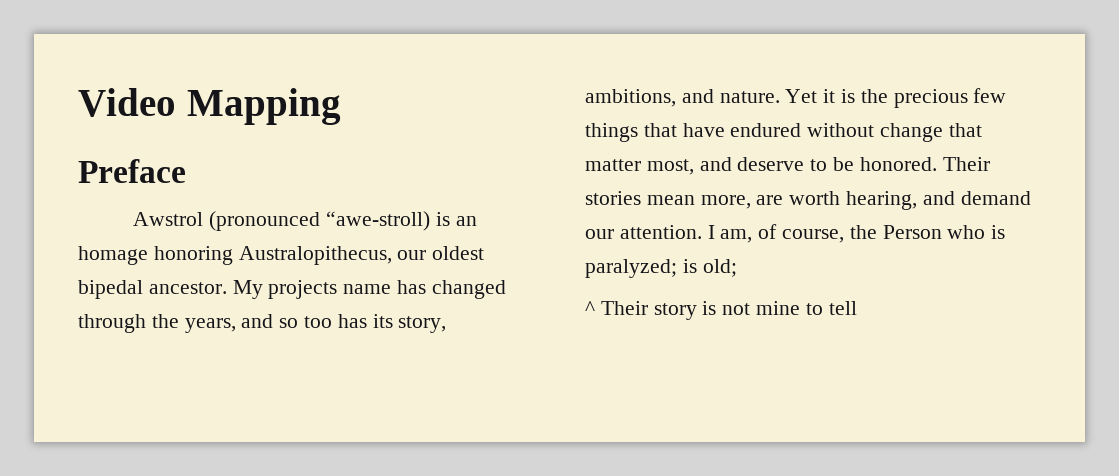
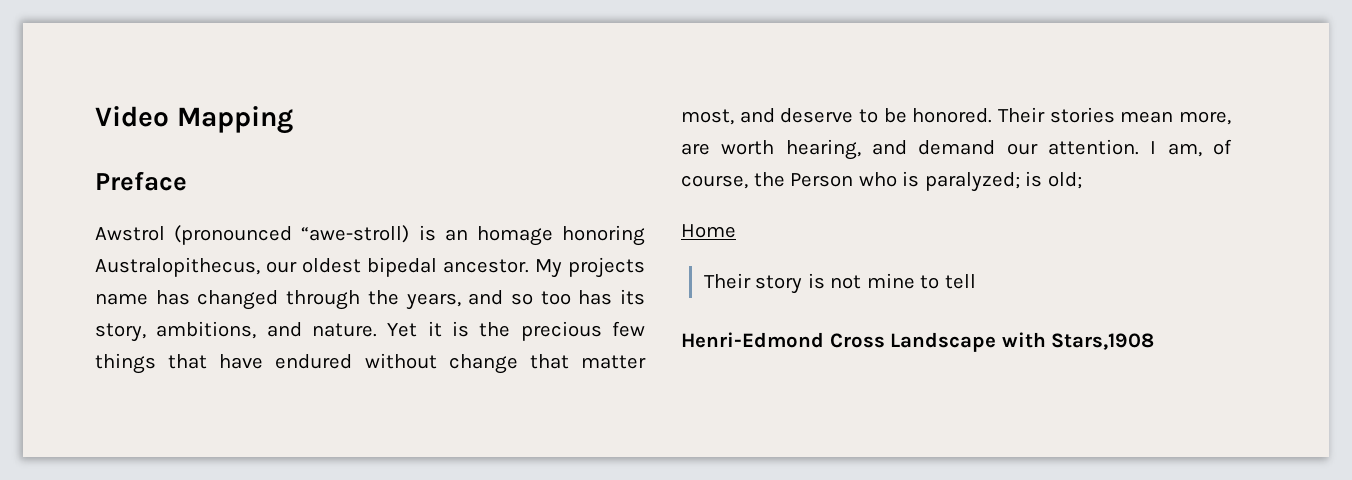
[585,301,595,315] ^ -> [681,224,736,238] Home //
(857, 308) none -> [681,332,1155,352] // Henri-Edmond Cross Landscape with Stars,1908

